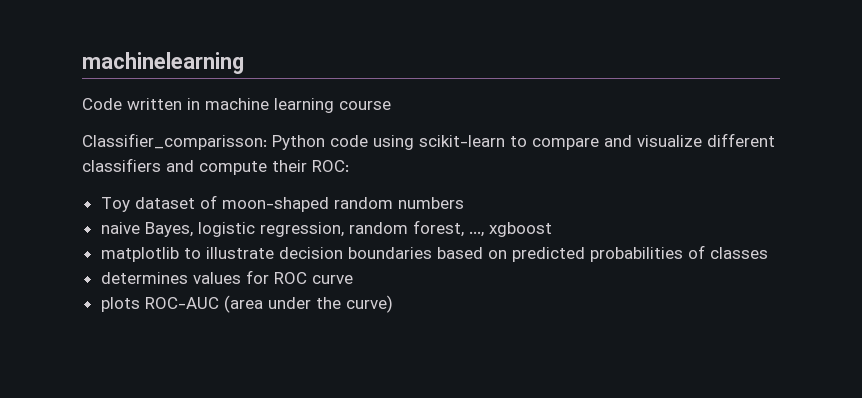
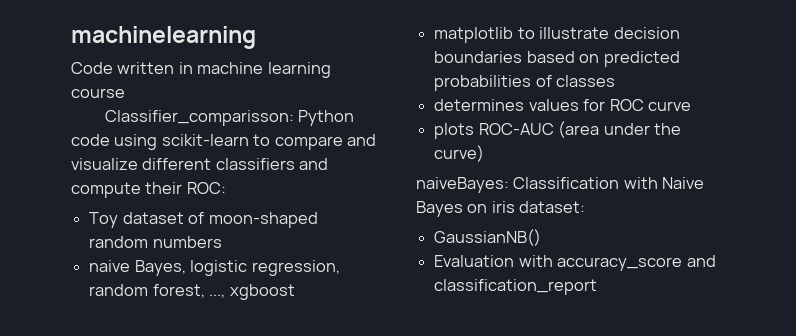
(393, 304) none -> [416,177,705,193] [416,201,586,217] [434,229,542,246] [434,255,716,271] [434,279,598,295] // naiveBayes: Classification with Naive Bayes on iris dataset: // GaussianNB() // Evaluation with accuracy_score and classification_report

